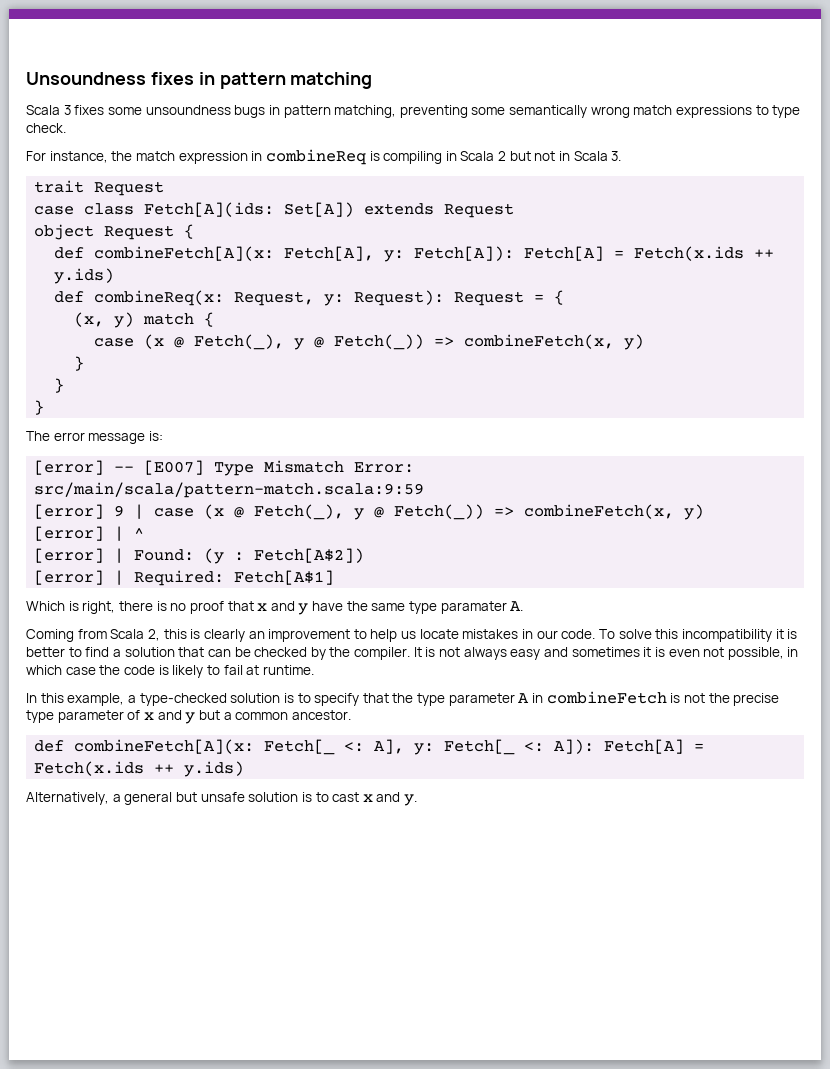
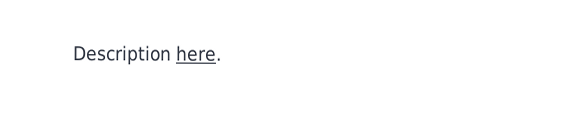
[26,72,373,89] [26,105,801,118] [26,123,66,133] [26,149,622,165] [34,180,165,196] [34,202,515,218] [34,224,195,240] [54,246,775,262] [54,268,115,284] [54,290,565,306] [74,312,215,328] [94,334,645,350] [74,356,85,371] [54,378,65,393] [34,400,45,415] [26,431,163,444] [34,460,415,476] [34,482,425,498] [34,504,705,520] [34,526,145,541] [34,548,365,564] [34,570,335,586] [26,601,524,615] [26,629,798,642] [26,647,799,660] [26,665,314,678] [26,691,780,706] [26,710,351,724] [34,739,705,755] [34,761,245,777] [26,792,418,806] Unsoundness fixes in pattern matching // Scala 3 fixes some unsoundness bugs in pattern matching, preventing some semantically wrong match expressions to type check. // For instance, the match expression in combineReq is compiling in Scala 2 but not in Scala 3. // trait Request // case class Fetch[A](ids: Set[A]) extends Request // object Request { // def combineFetch[A](x: Fetch[A], y: Fetch[A]): Fetch[A] = Fetch(x.ids ++ y.ids) // def combineReq(x: Request, y: Request): Request = { // (x, y) match { // case (x @ Fetch(_), y @ Fetch(_)) => combineFetch(x, y) // } // } // } // The error message is: // [error] -- [E007] Type Mismatch Error: src/main/scala/pattern-match.scala:9:59 // [error] 9 | case (x @ Fetch(_), y @ Fetch(_)) => combineFetch(x, y) // [error] | ^ // [error] | Found: (y : Fetch[A$2]) // [error] | Required: Fetch[A$1] // Which is right, there is no proof that x and y have the same type paramater A. // Coming from Scala 2, this is clearly an improvement to help us locate mistakes in our code. To solve this incompatibility it is better to find a solution that can be checked by the compiler. It is not always easy and sometimes it is even not possible, in which case the code is likely to fail at runtime. // In this example, a type-checked solution is to specify that the type parameter A in combineFetch is not the precise type parameter of x and y but a common ancestor. // def combineFetch[A](x: Fetch[_ <: A], y: Fetch[_ <: A]): Fetch[A] = Fetch(x.ids ++ y.ids) // Alternatively, a general but unsafe solution is to cast x and y. -> [72,45,223,65] Description here.

